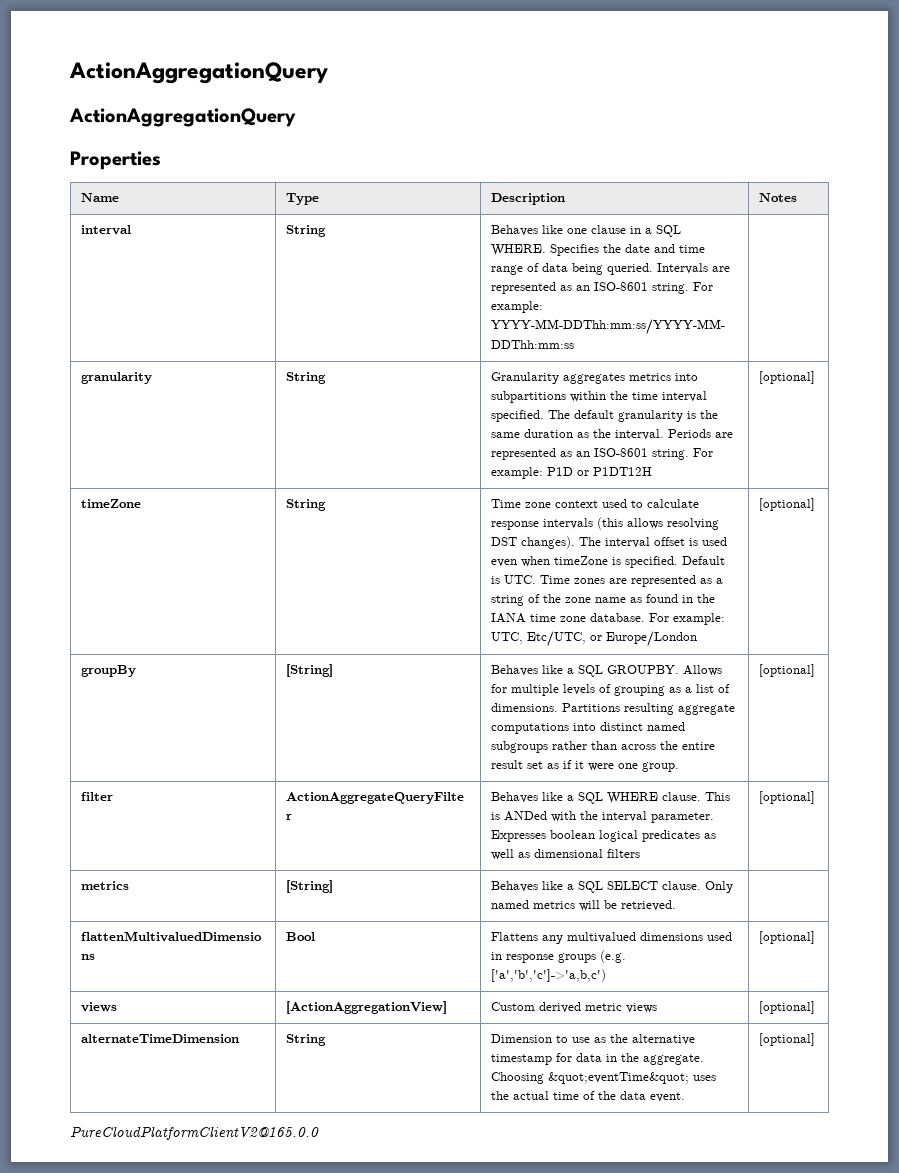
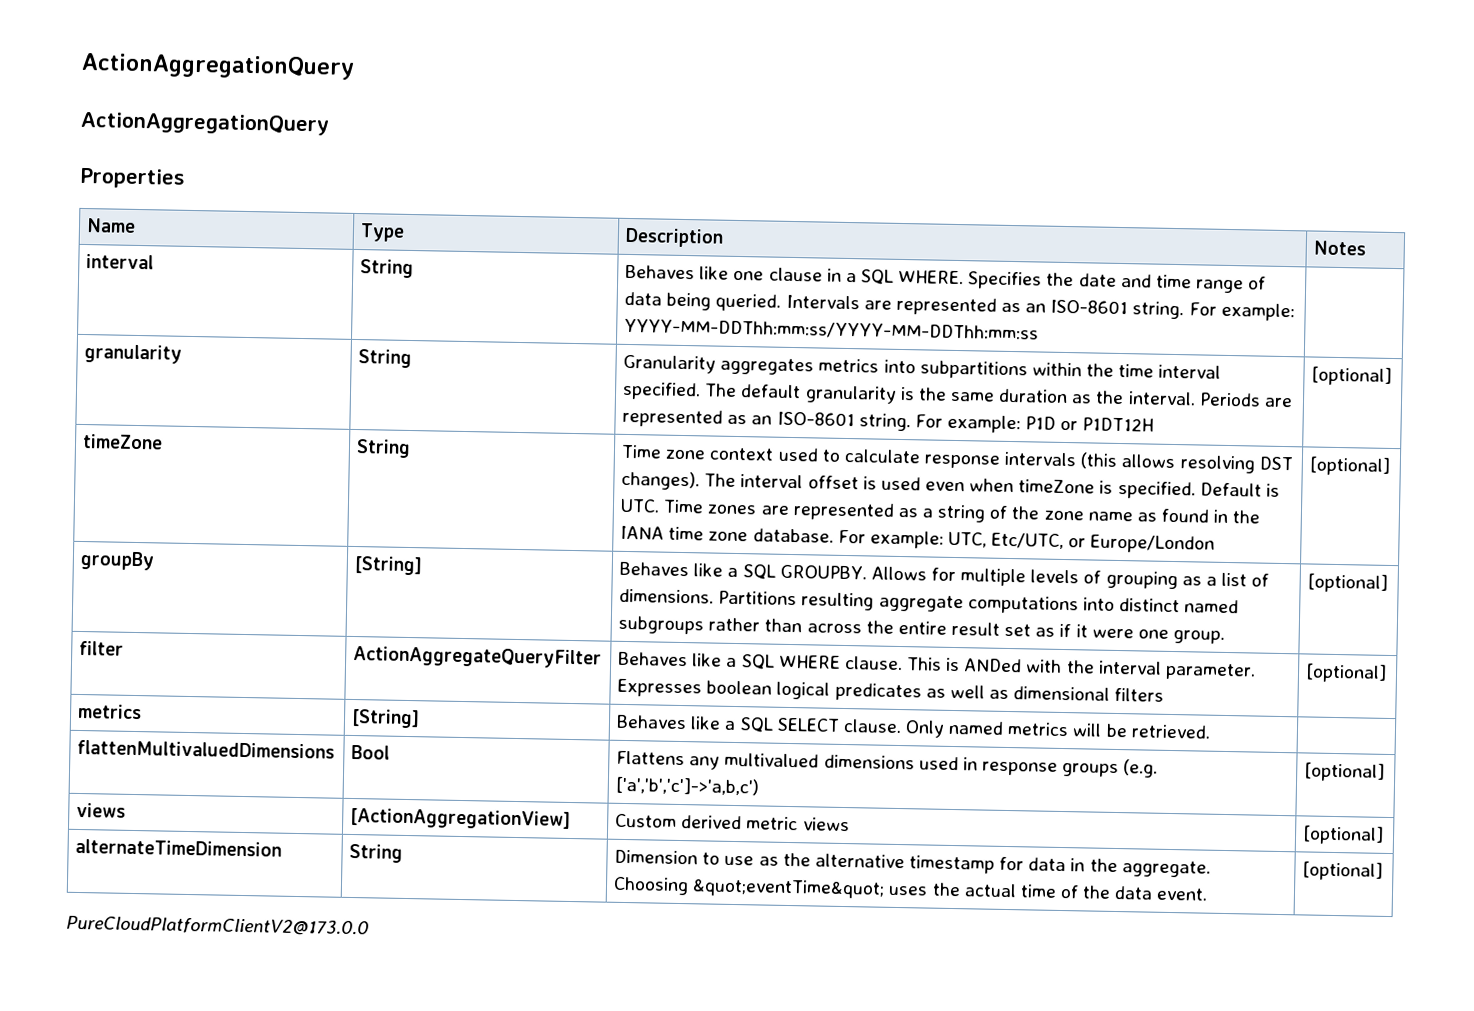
[70,1126,319,1140] PureCloudPlatformClientV2@165.0.0 -> [66,915,369,937] PureCloudPlatformClientV2@173.0.0

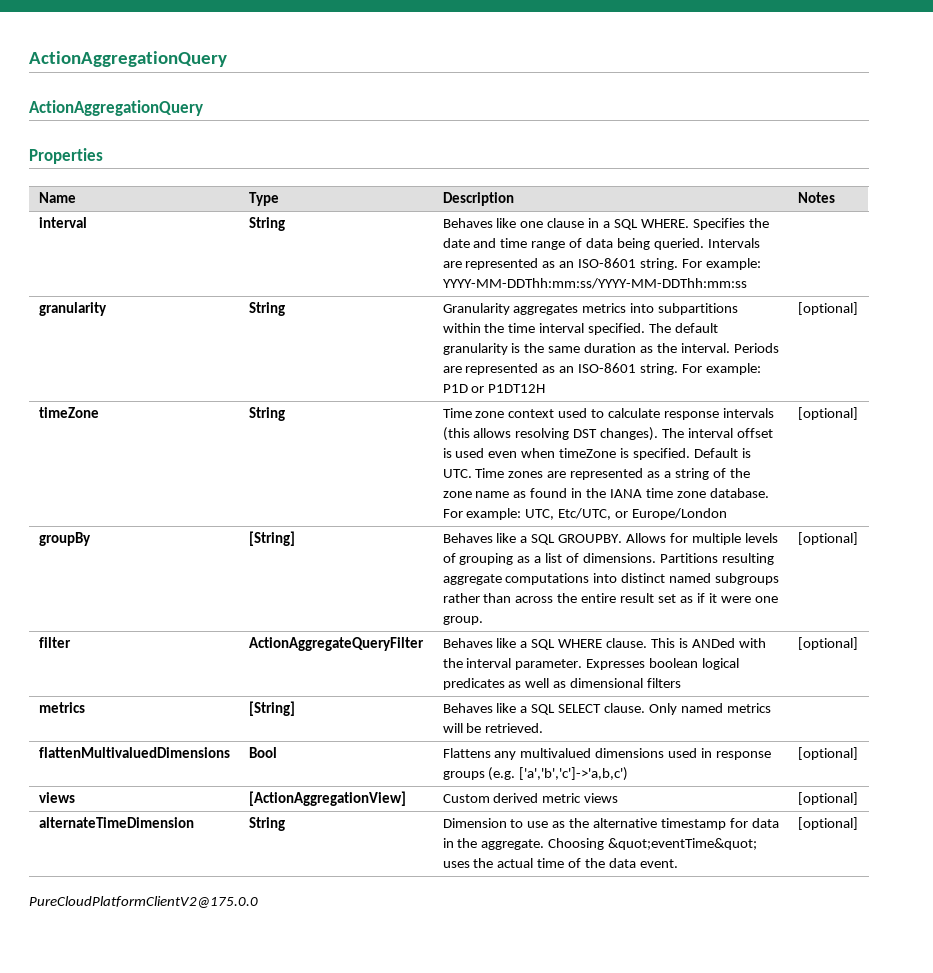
[66,915,369,937] PureCloudPlatformClientV2@173.0.0 -> [29,896,258,908] PureCloudPlatformClientV2@175.0.0

